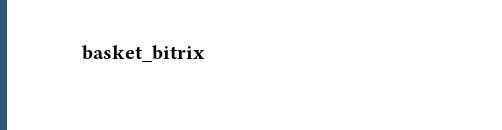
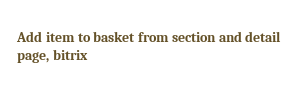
[82,45,205,63] basket_bitrix -> [16,31,282,42] [17,49,88,63] Add item to basket from section and detail page, bitrix

